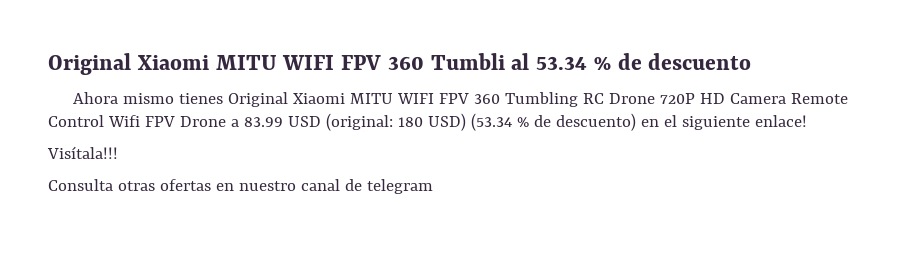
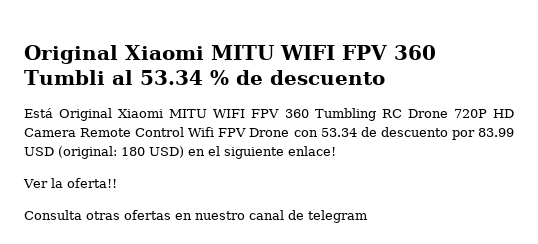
[73,92,224,104] Ahora mismo tienes -> [24,108,53,118] Está
[230,119,239,127] a -> [293,127,475,140] con 53.34 de descuento por
[470,113,636,131] (53.34 % de descuento) -> (184, 152) none
[47,146,118,159] Visítala!!! -> [23,178,117,188] Ver la oferta!!

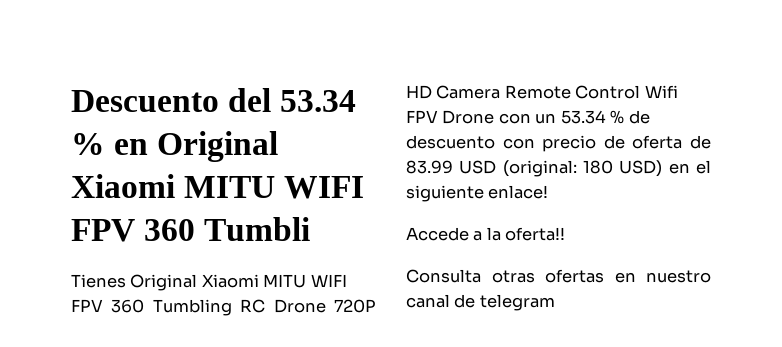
(24, 54) none -> [71,88,357,112] [71,133,149,155] Descuento del 53.34 % en
[111,70,385,85] [24,108,53,118] al 53.34 % de descuento // Está -> [71,274,126,288] // Tienes
[320,127,475,140] 53.34 de descuento por -> [535,110,650,124] [406,135,711,152] un 53.34 % de descuento con precio de oferta de
[23,179,48,188] Ver -> [406,227,483,241] Accede a

